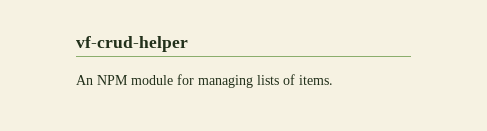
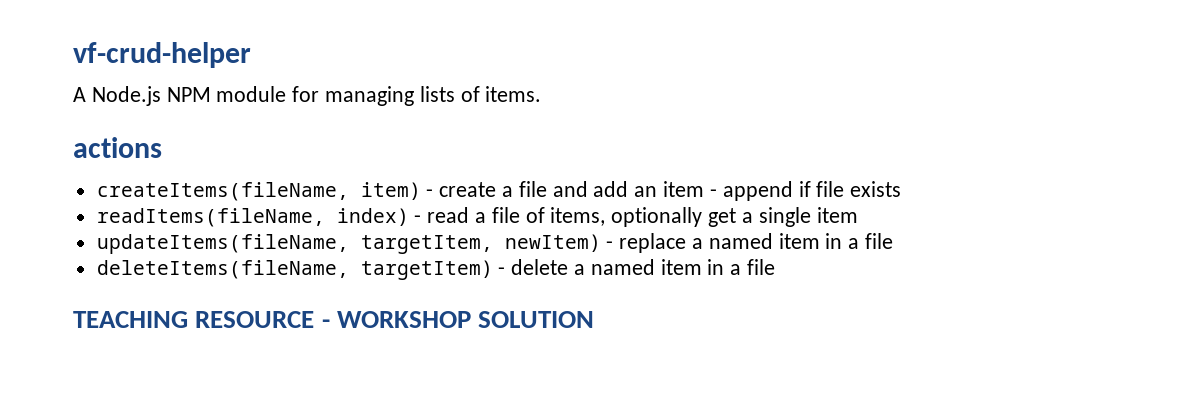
[76,75,93,85] An -> [73,86,161,106] A Node.js
(333, 80) none -> [73,137,162,158] [96,181,902,201] [96,207,858,227] [96,233,894,254] [96,259,776,280] [73,311,595,328] // actions // createItems(fileName, item) - create a file and add an item - append if file exists // readItems(fileName, index) - read a file of items, optionally get a single item // updateItems(fileName, targetItem, newItem) - replace a named item in a file // deleteItems(fileName, targetItem) - delete a named item in a file // TEACHING RESOURCE - WORKSHOP SOLUTION

